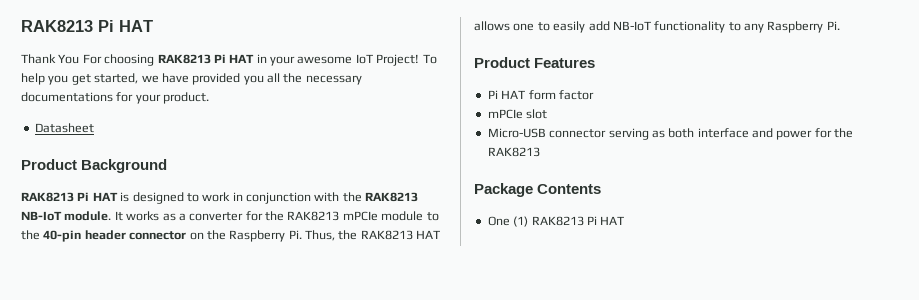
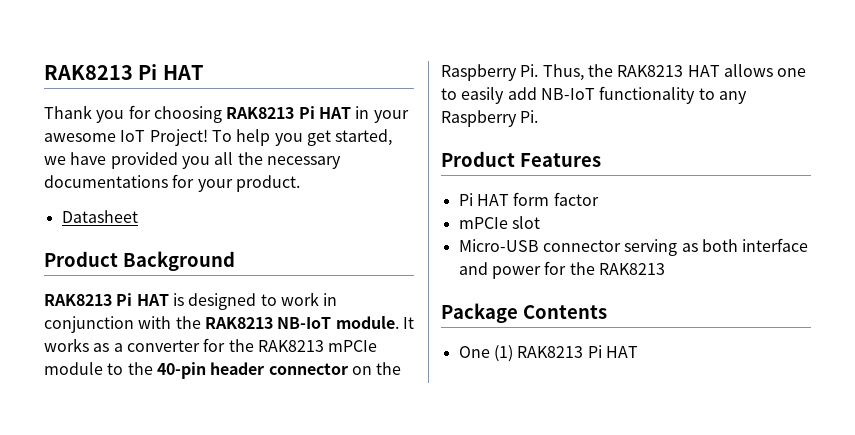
[58,54,102,64] You For -> [96,105,151,123] you for

